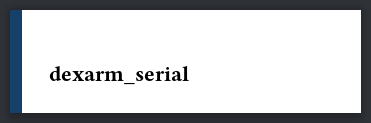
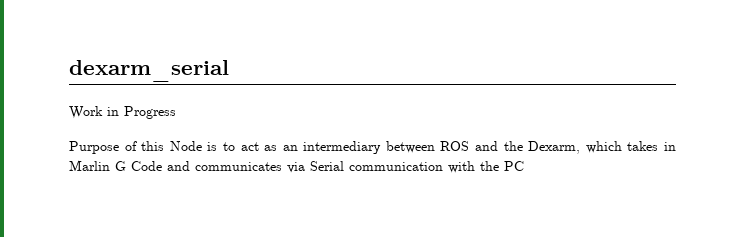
(189, 75) none -> [69,106,176,119] [69,141,676,154] [69,160,524,173] // Work in Progress // Purpose of this Node is to act as an intermediary between ROS and the Dexarm, which takes in Marlin G Code and communicates via Serial communication with the PC

